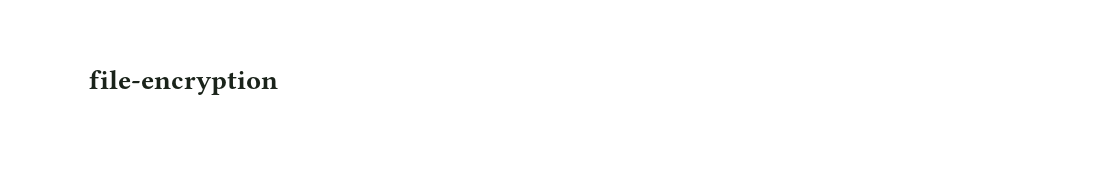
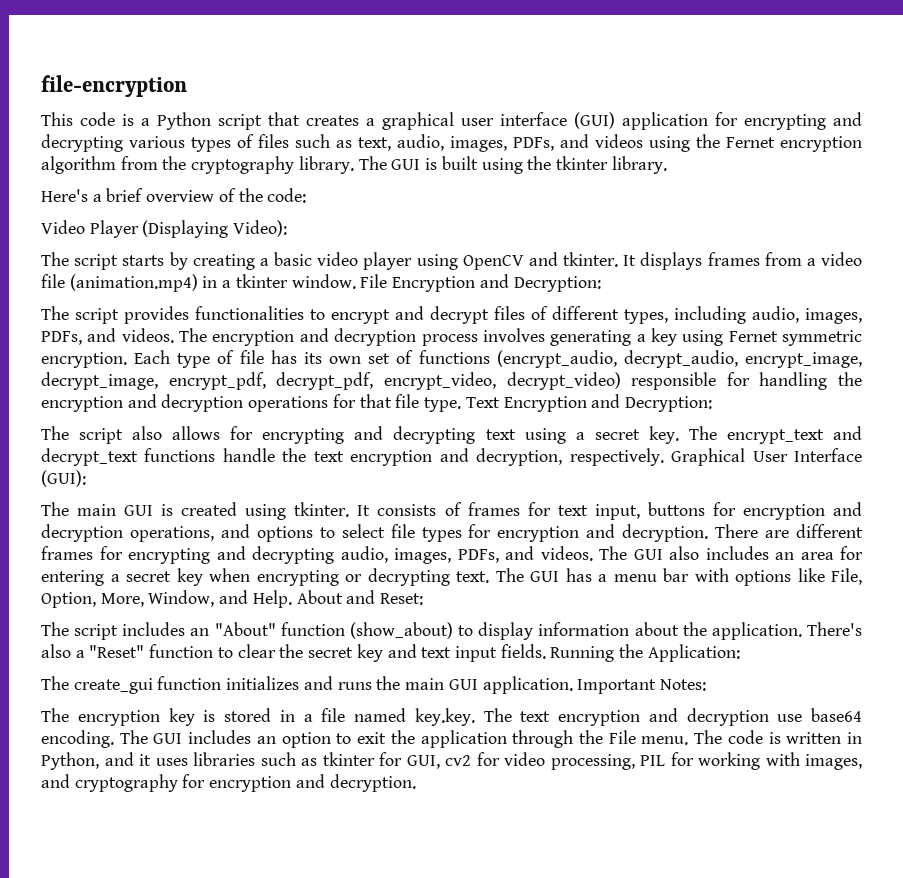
(278, 82) none -> [41,112,862,130] [41,134,862,152] [41,156,667,174] [41,188,307,203] [41,220,288,238] [41,252,862,270] [41,274,601,292] [41,306,862,324] [41,328,862,346] [41,350,862,368] [41,372,862,390] [41,394,712,412] [41,426,863,444] [41,448,862,466] [41,470,86,487] [41,502,862,520] [41,524,864,542] [41,546,863,564] [41,568,862,586] [41,590,424,608] [41,622,863,640] [41,644,740,662] [41,676,706,694] [41,708,862,726] [41,730,862,748] [41,752,862,770] [41,774,416,792] // This code is a Python script that creates a graphical user interface (GUI) application for encrypting and decrypting various types of files such as text, audio, images, PDFs, and videos using the Fernet encryption algorithm from the cryptography library. The GUI is built using the tkinter library. // Here's a brief overview of the code: // Video Player (Displaying Video): // The script starts by creating a basic video player using OpenCV and tkinter. It displays frames from a video file (animation.mp4) in a tkinter window. File Encryption and Decryption: // The script provides functionalities to encrypt and decrypt files of different types, including audio, images, PDFs, and videos. The encryption and decryption process involves generating a key using Fernet symmetric encryption. Each type of file has its own set of functions (encrypt_audio, decrypt_audio, encrypt_image, decrypt_image, encrypt_pdf, decrypt_pdf, encrypt_video, decrypt_video) responsible for handling the encryption and decryption operations for that file type. Text Encryption and Decryption: // The script also allows for encrypting and decrypting text using a secret key. The encrypt_text and decrypt_text functions handle the text encryption and decryption, respectively. Graphical User Interface (GUI): // The main GUI is created using tkinter. It consists of frames for text input, buttons for encryption and decryption operations, and options to select file types for encryption and decryption. There are different frames for encrypting and decrypting audio, images, PDFs, and videos. The GUI also includes an area for entering a secret key when encrypting or decrypting text. The GUI has a menu bar with options like File, Option, More, Window, and Help. About and Reset: // The script includes an "About" function (show_about) to display information about the application. There's also a "Reset" function to clear the secret key and text input fields. Running the Application: // The create_gui function initializes and runs the main GUI application. Important Notes: // The encryption key is stored in a file named key.key. The text encryption and decryption use base64 encoding. The GUI includes an option to exit the application through the File menu. The code is written in Python, and it uses libraries such as tkinter for GUI, cv2 for video processing, PIL for working with images, and cryptography for encryption and decryption.

